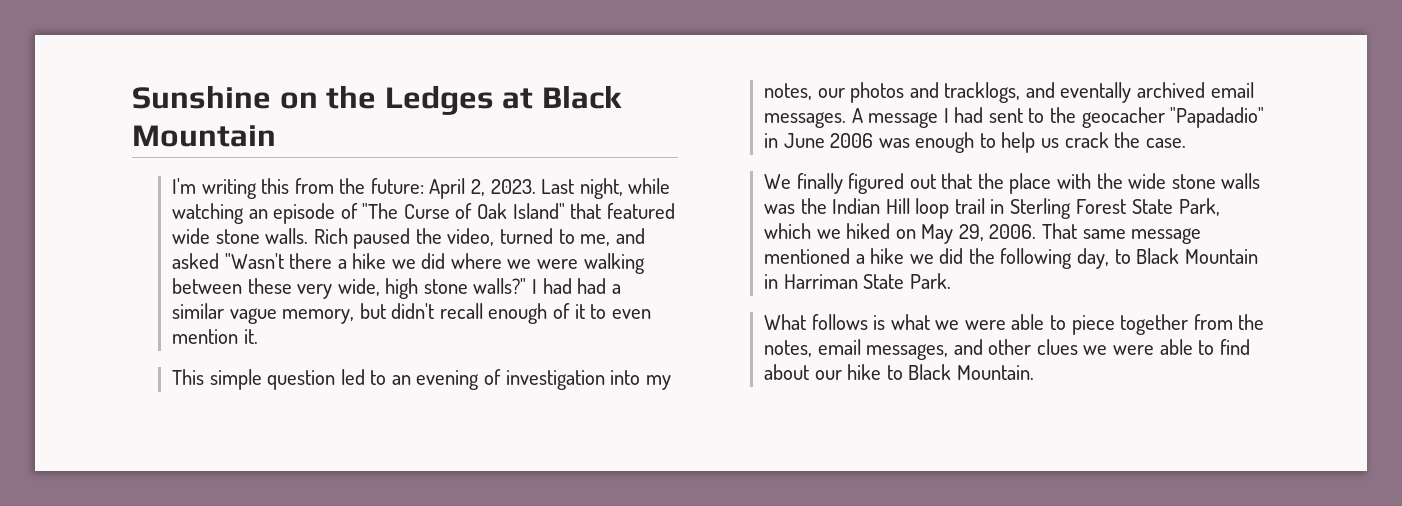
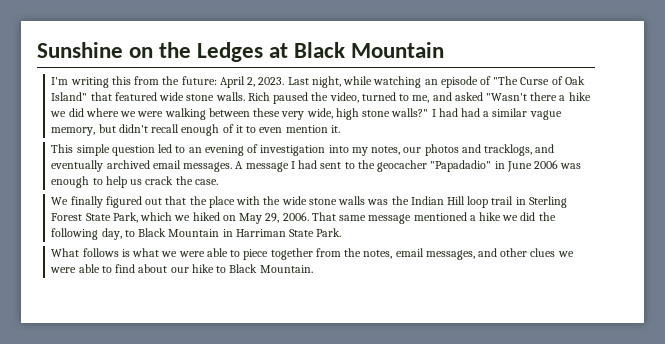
[1060,82,1132,103] eventally -> [51,160,104,172] eventually

